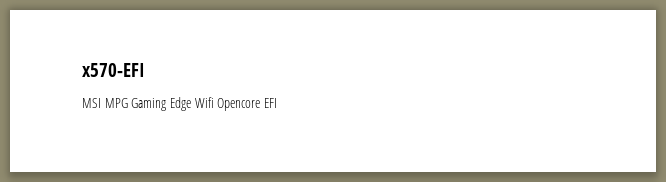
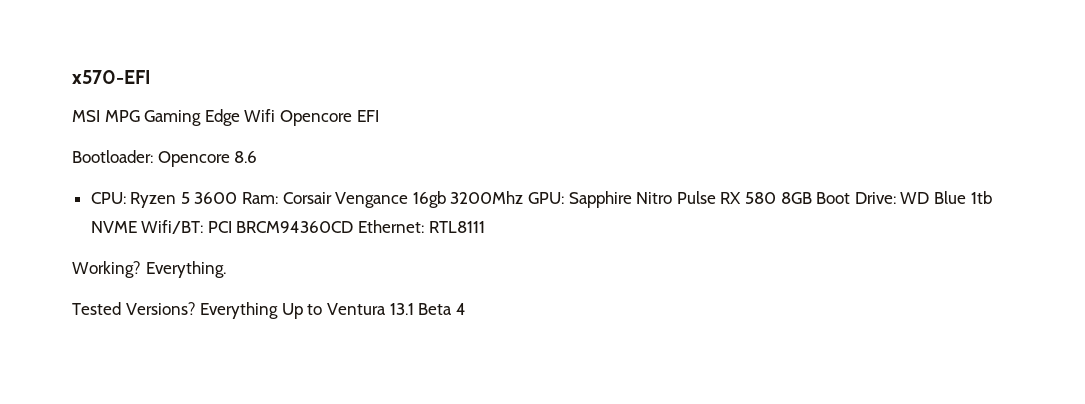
(277, 103) none -> [72,150,258,167] [90,191,992,208] [90,220,485,234] [72,261,226,278] [72,302,466,319] // Bootloader: Opencore 8.6 // CPU: Ryzen 5 3600 Ram: Corsair Vengance 16gb 3200Mhz GPU: Sapphire Nitro Pulse RX 580 8GB Boot Drive: WD Blue 1tb NVME Wifi/BT: PCI BRCM94360CD Ethernet: RTL8111 // Working? Everything. // Tested Versions? Everything Up to Ventura 13.1 Beta 4

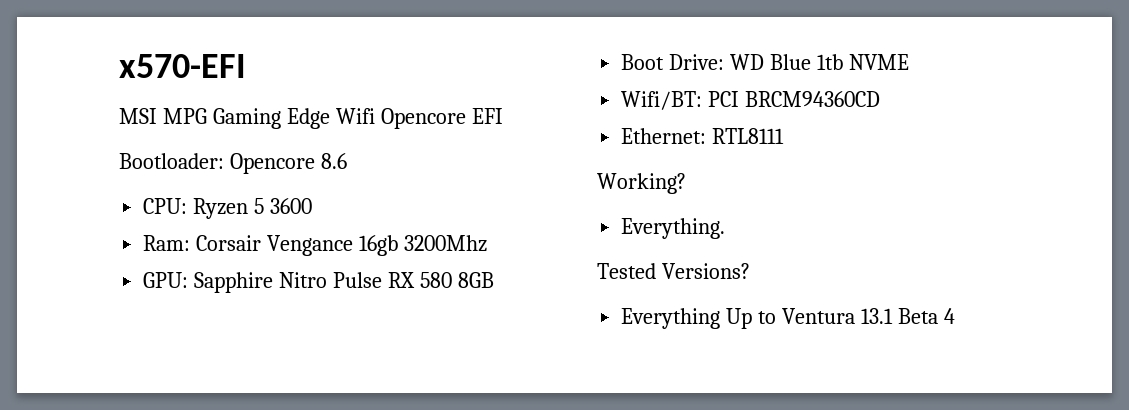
(238, 198) none -> (313, 206) //
(524, 197) none -> (487, 243) //
(812, 198) none -> (494, 280) //
(137, 227) none -> (909, 62) //
(354, 227) none -> (881, 99) //
(141, 269) none -> (686, 183) //
(196, 308) none -> (750, 271) //

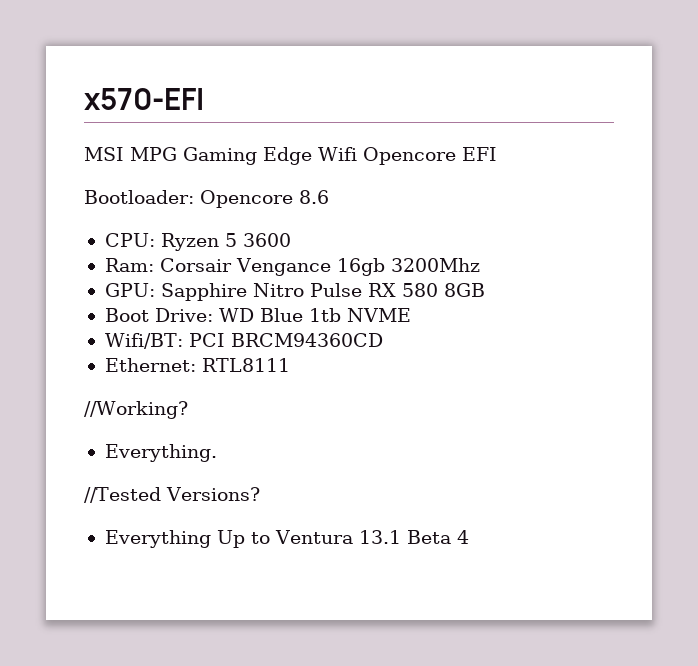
[597,173,686,194] Working? -> [84,401,188,419] //Working?
[597,263,656,279] Tested -> [84,487,161,503] //Tested

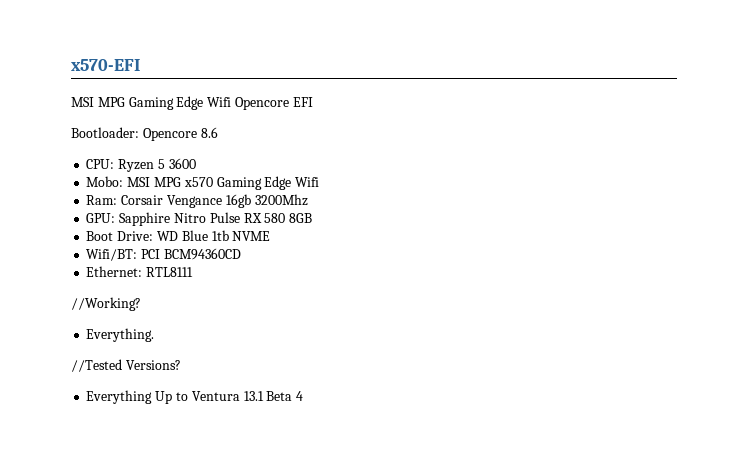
(291, 240) none -> [86,176,320,190] // Mobo: MSI MPG x570 Gaming Edge Wifi
[230,333,383,347] BRCM94360CD -> [163,248,241,260] BCM94360CD

